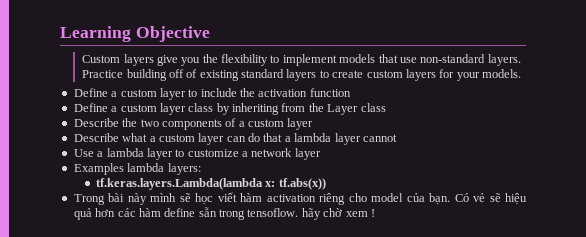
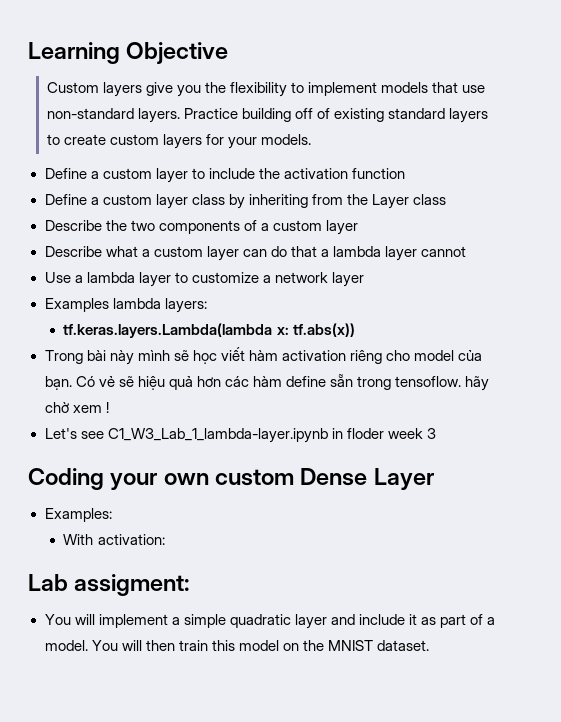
(375, 213) none -> [44,428,436,443] [28,468,434,490] [44,508,112,522] [63,534,165,545] [28,574,191,596] [44,614,496,629] [44,640,430,651] // Let's see C1_W3_Lab_1_lambda-layer.ipynb in floder week 3 // Coding your own custom Dense Layer // Examples: // With activation: // Lab assigment: // You will implement a simple quadratic layer and include it as part of a model. You will then train this model on the MNIST dataset.

